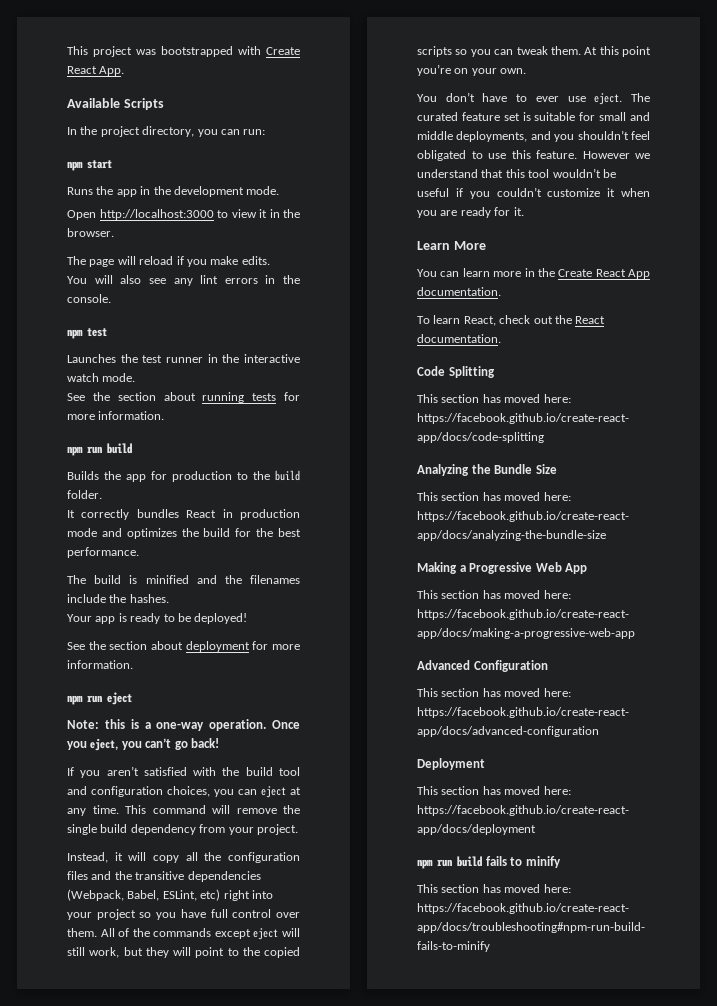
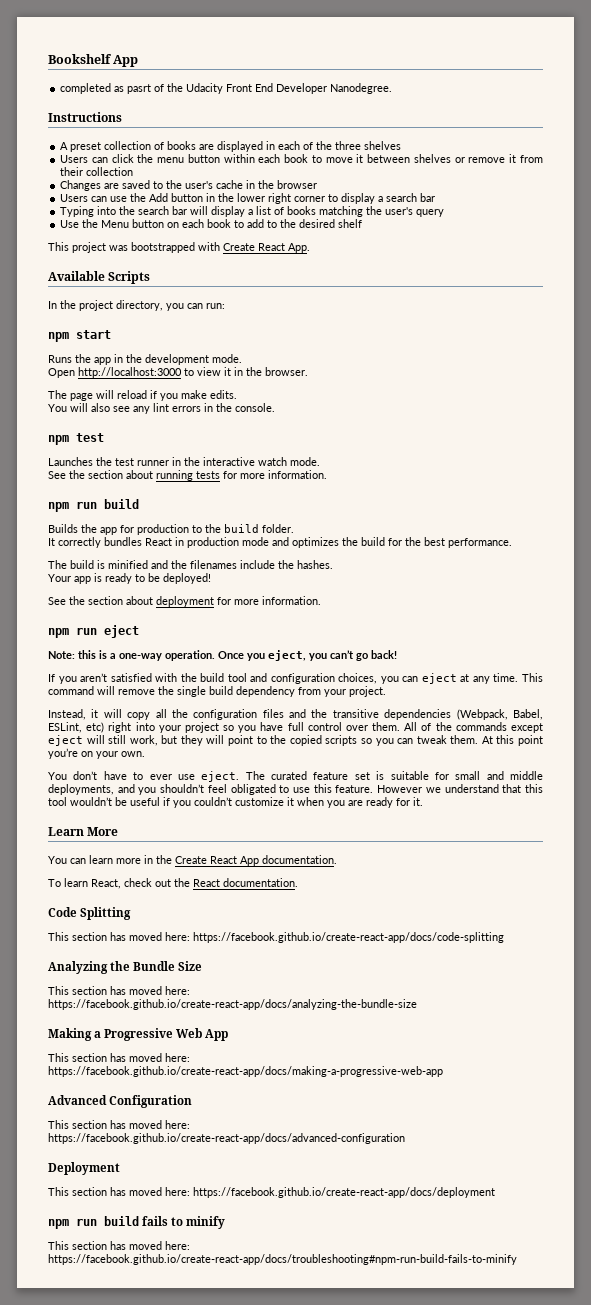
(67, 50) none -> [48,54,139,67] [60,83,393,94] [48,112,122,122] [60,141,402,152] [60,154,543,163] [60,167,134,176] [60,180,318,191] [60,193,436,204] [60,206,445,217] [60,219,363,228] Bookshelf App // completed as pasrt of the Udacity Front End Developer Nanodegree. // Instructions // A preset collection of books are displayed in each of the three shelves // Users can click the menu button within each book to move it between shelves or remove it from their collection // Changes are saved to the user's cache in the browser // Users can use the Add button in the lower right corner to display a search bar // Typing into the search bar will display a list of books matching the user's query // Use the Menu button on each book to add to the desired shelf //

